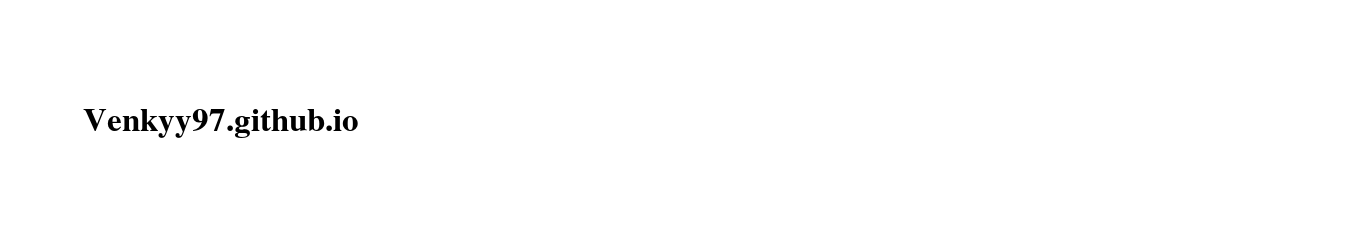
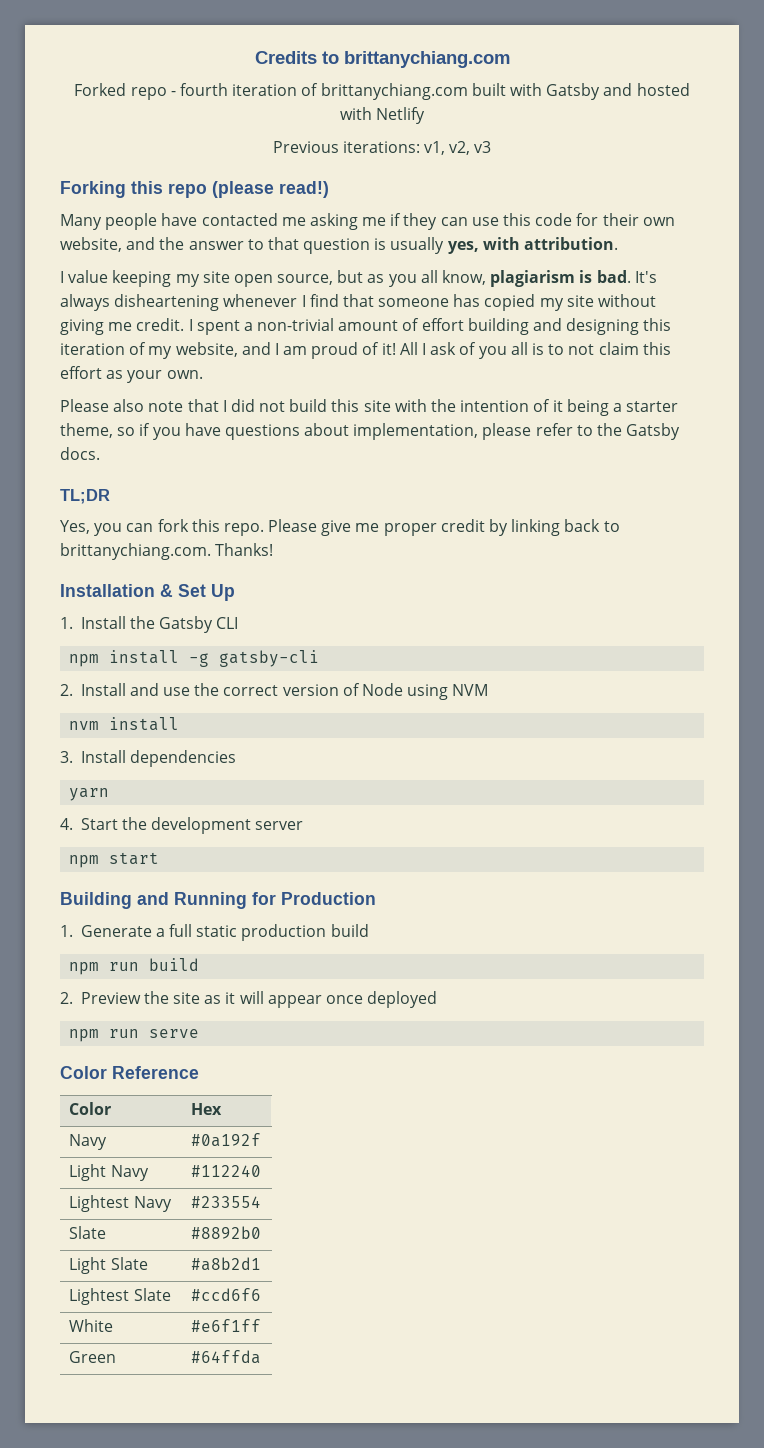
[83,109,359,138] Venkyy97.github.io -> [254,51,510,68] [74,83,690,100] [339,107,426,124] [272,141,492,155] [60,181,329,198] [60,213,675,230] [60,237,619,254] [60,270,657,287] [60,294,657,311] [60,318,672,335] [60,342,671,359] [60,366,203,383] [60,399,679,416] [60,423,681,440] [60,447,100,460] [60,489,110,504] [60,519,620,536] [60,543,274,560] [60,584,235,601] [60,616,239,633] [69,650,320,667] [60,683,489,700] [69,717,180,731] [60,750,236,767] [69,788,110,801] [60,817,304,834] [69,852,160,868] [60,892,376,909] [60,924,369,941] [69,958,200,975] [60,991,438,1008] [69,1029,200,1042] [60,1066,199,1079] [69,1102,112,1115] [191,1103,223,1115] [69,1134,108,1150] [191,1133,262,1147] [69,1164,149,1181] [191,1165,262,1177] [69,1195,172,1212] [191,1196,262,1208] [69,1226,107,1239] [191,1226,262,1239] [69,1257,148,1274] [191,1257,262,1271] [69,1288,171,1305] [191,1288,262,1301] [69,1319,114,1332] [191,1319,262,1332] [69,1351,117,1363] [191,1350,262,1364] Credits to brittanychiang.com // Forked repo - fourth iteration of brittanychiang.com built with Gatsby and hosted with Netlify // Previous iterations: v1, v2, v3 // Forking this repo (please read!) // Many people have contacted me asking me if they can use this code for their own website, and the answer to that question is usually yes, with attribution. // I value keeping my site open source, but as you all know, plagiarism is bad. It's always disheartening whenever I find that someone has copied my site without giving me credit. I spent a non-trivial amount of effort building and designing this iteration of my website, and I am proud of it! All I ask of you all is to not claim this effort as your own. // Please also note that I did not build this site with the intention of it being a starter theme, so if you have questions about implementation, please refer to the Gatsby docs. // TL;DR // Yes, you can fork this repo. Please give me proper credit by linking back to brittanychiang.com. Thanks! // Installation & Set Up // 1. Install the Gatsby CLI // npm install -g gatsby-cli // 2. Install and use the correct version of Node using NVM // nvm install // 3. Install dependencies // yarn // 4. Start the development server // npm start // Building and Running for Production // 1. Generate a full static production build // npm run build // 2. Preview the site as it will appear once deployed // npm run serve // Color Reference // Color | Hex // Navy | #0a192f // Light Navy | #112240 // Lightest Navy | #233554 // Slate | #8892b0 // Light Slate | #a8b2d1 // Lightest Slate | #ccd6f6 // White | #e6f1ff // Green | #64ffda

